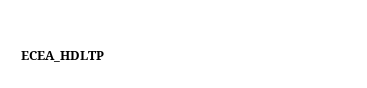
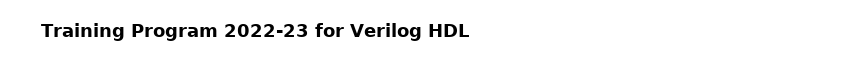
[21,51,104,62] ECEA_HDLTP -> [41,23,469,41] Training Program 2022-23 for Verilog HDL

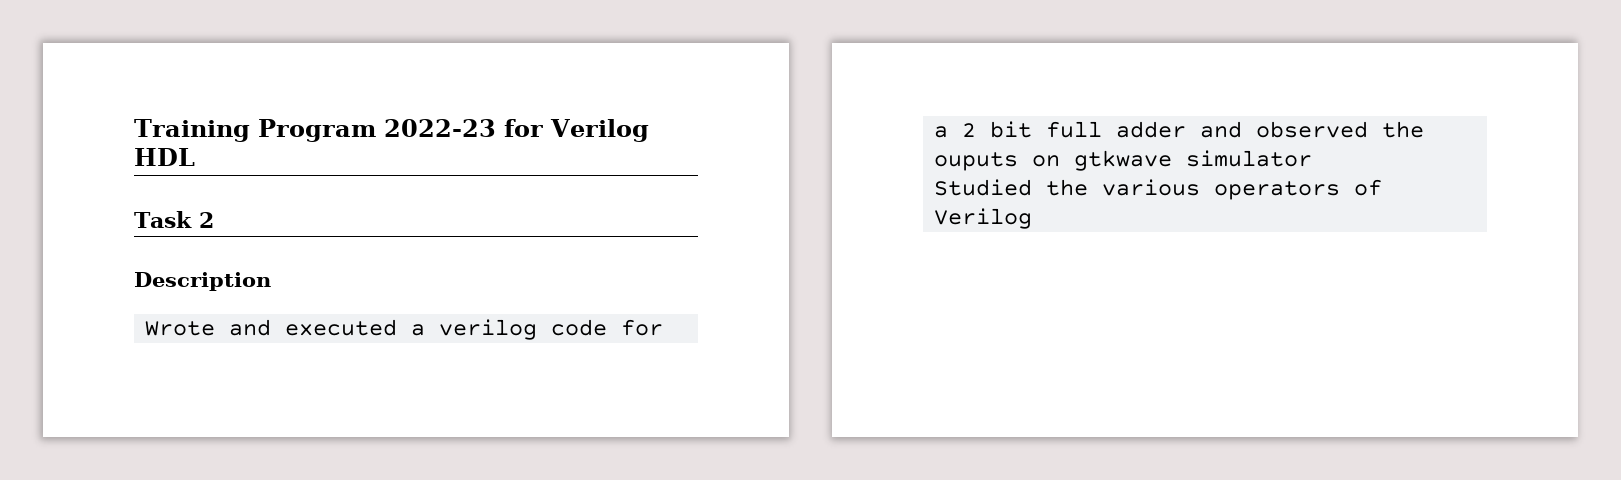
(469, 30) none -> [134,211,214,228] [134,272,271,291] [145,319,664,340] [934,121,1425,138] [934,150,1313,171] [934,179,1383,200] [934,208,1033,229] // Task 2 // Description // Wrote and executed a verilog code for a 2 bit full adder and observed the ouputs on gtkwave simulator // Studied the various operators of Verilog

